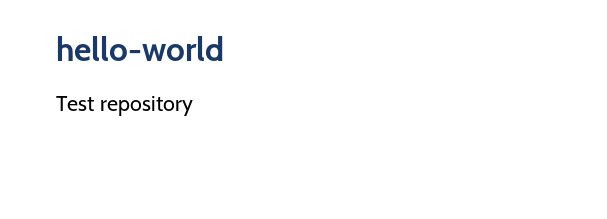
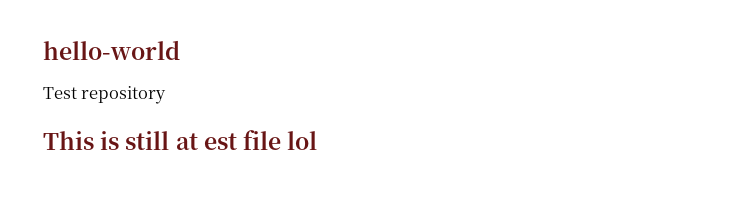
(193, 106) none -> [43,130,318,150] // This is still at est file lol

